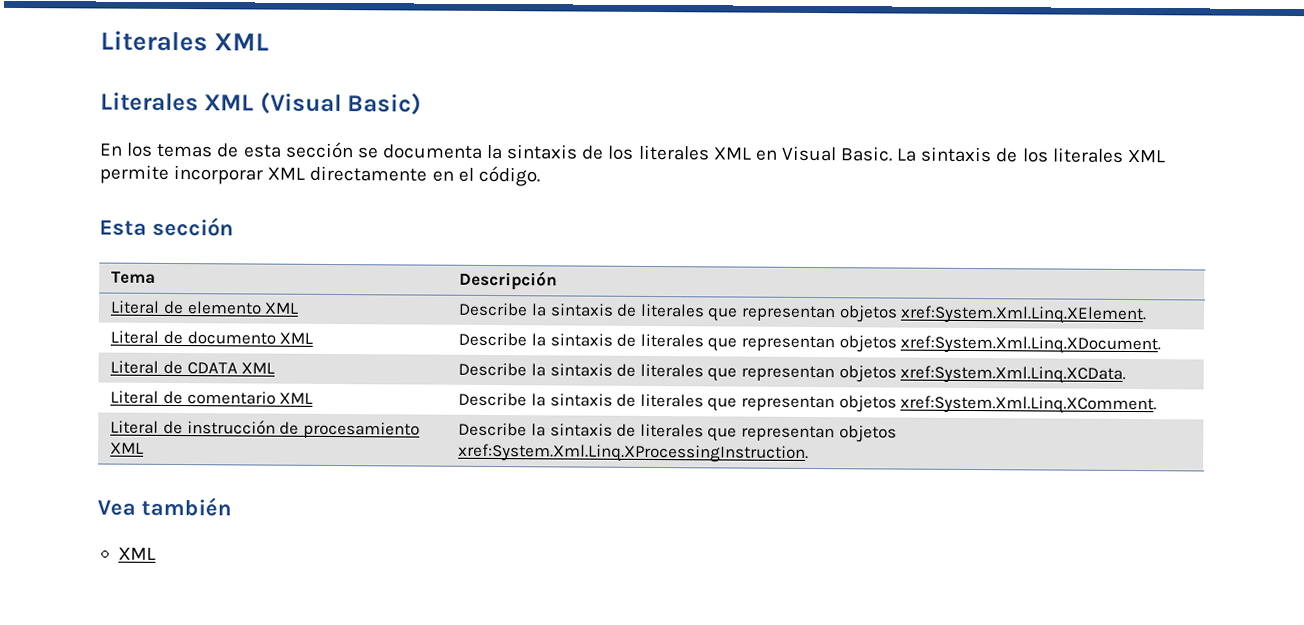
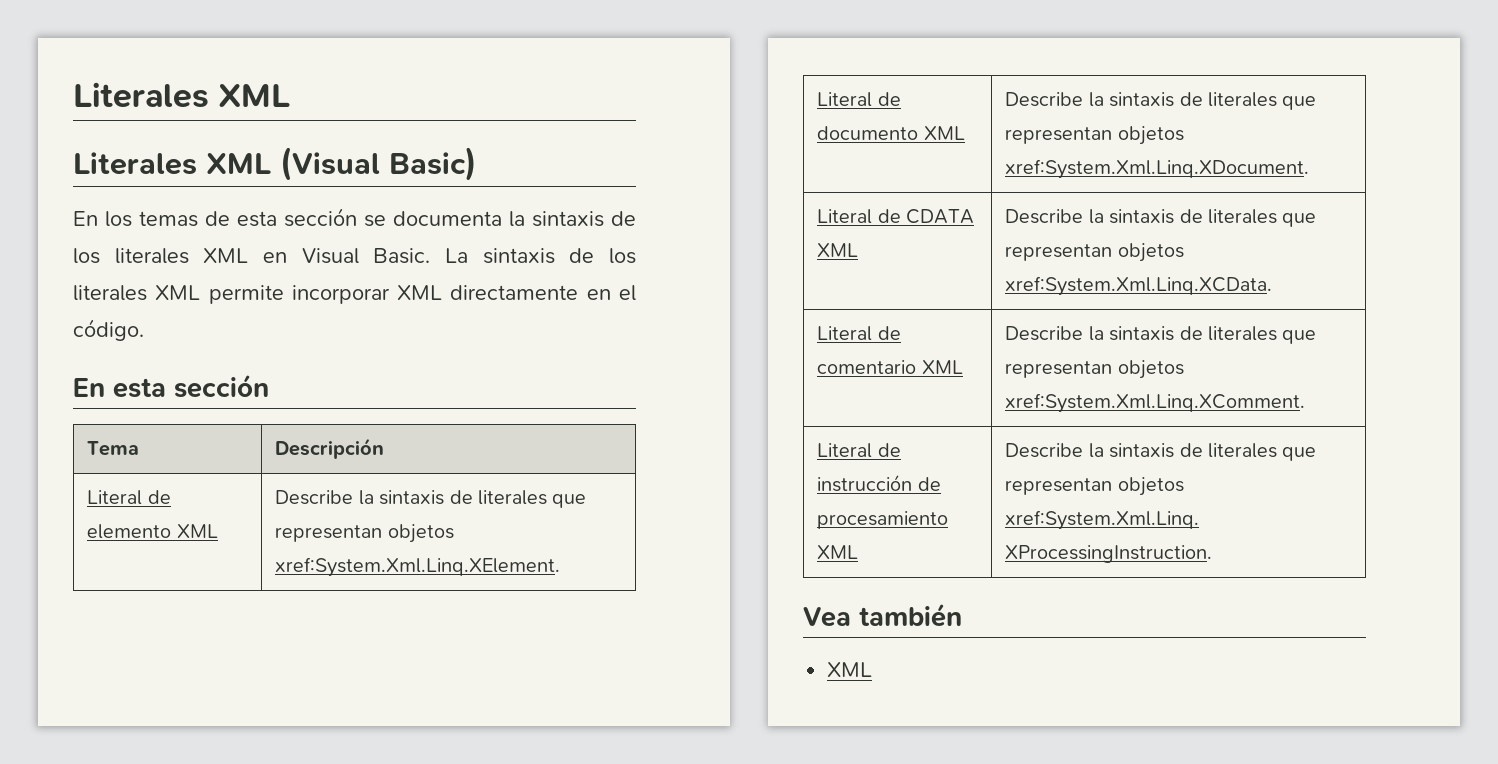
[99,219,147,236] Esta -> [73,378,166,398] En esta

